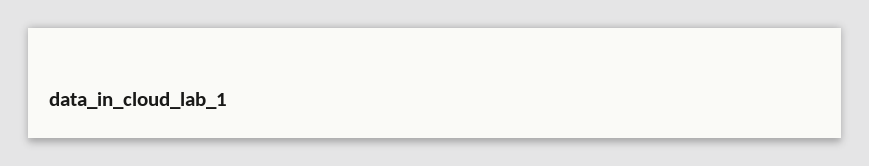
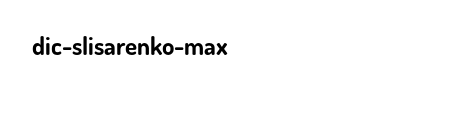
[49,92,227,109] data_in_cloud_lab_1 -> [32,36,228,55] dic-slisarenko-max

